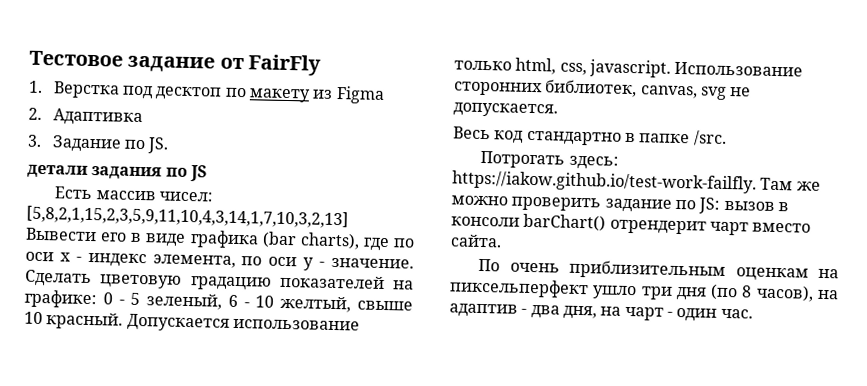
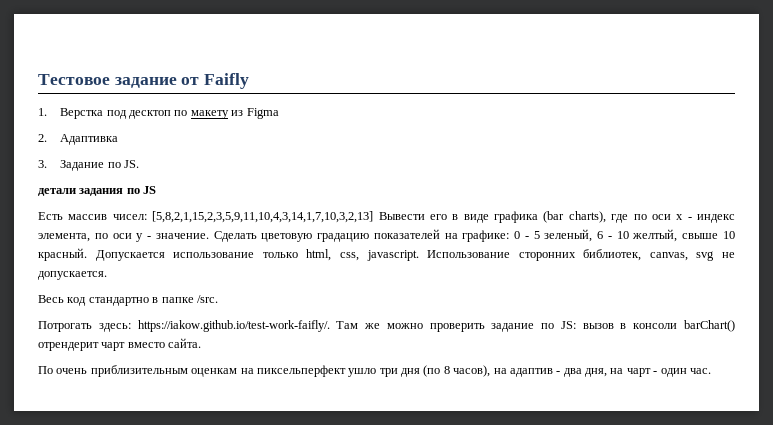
[248,54,322,76] FairFly -> [204,73,250,89] Faifly
[452,170,757,194] https://iakow.github.io/test-work-failfly. -> [137,320,330,332] https://iakow.github.io/test-work-faifly/.

